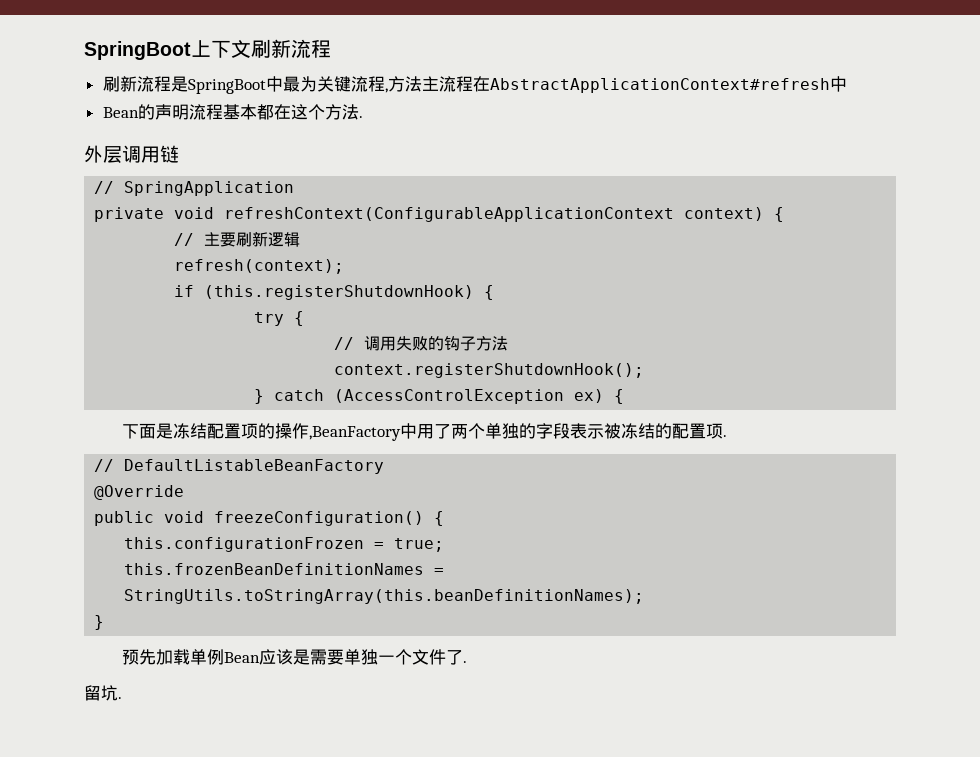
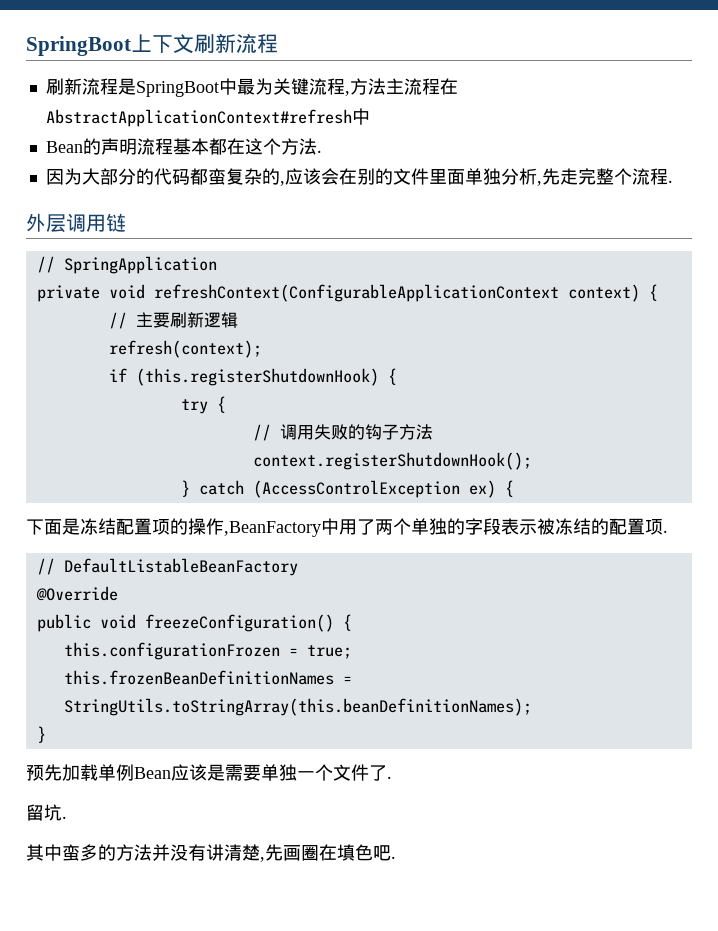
(363, 117) none -> [45,168,673,186] // 因为大部分的代码都蛮复杂的,应该会在别的文件里面单独分析,先走完整个流程.
(122, 698) none -> [26,844,396,862] // 其中蛮多的方法并没有讲清楚,先画圈在填色吧.

